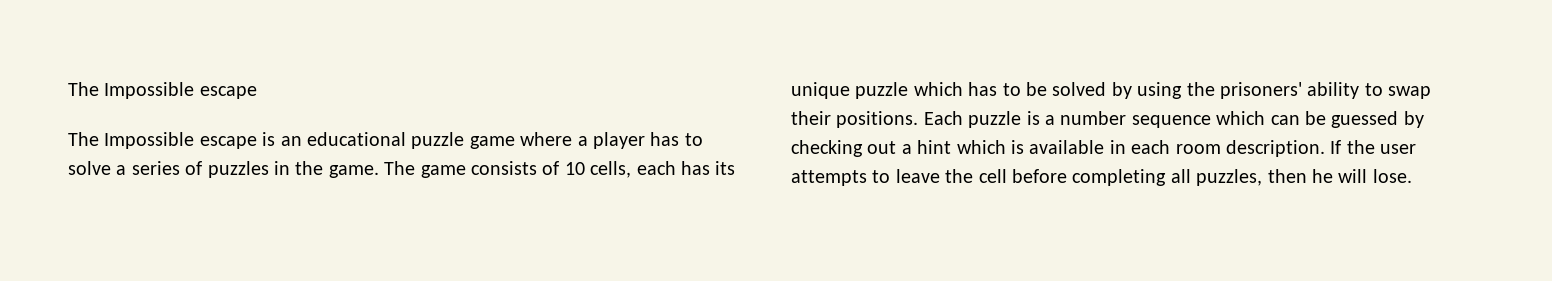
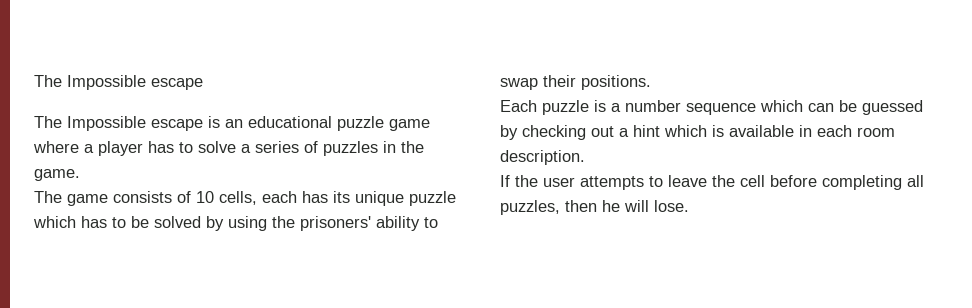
(379, 171) none -> (80, 175) //
(919, 119) none -> (651, 82) //
(1325, 148) none -> (585, 157) //

